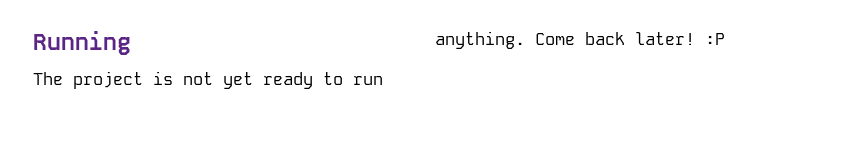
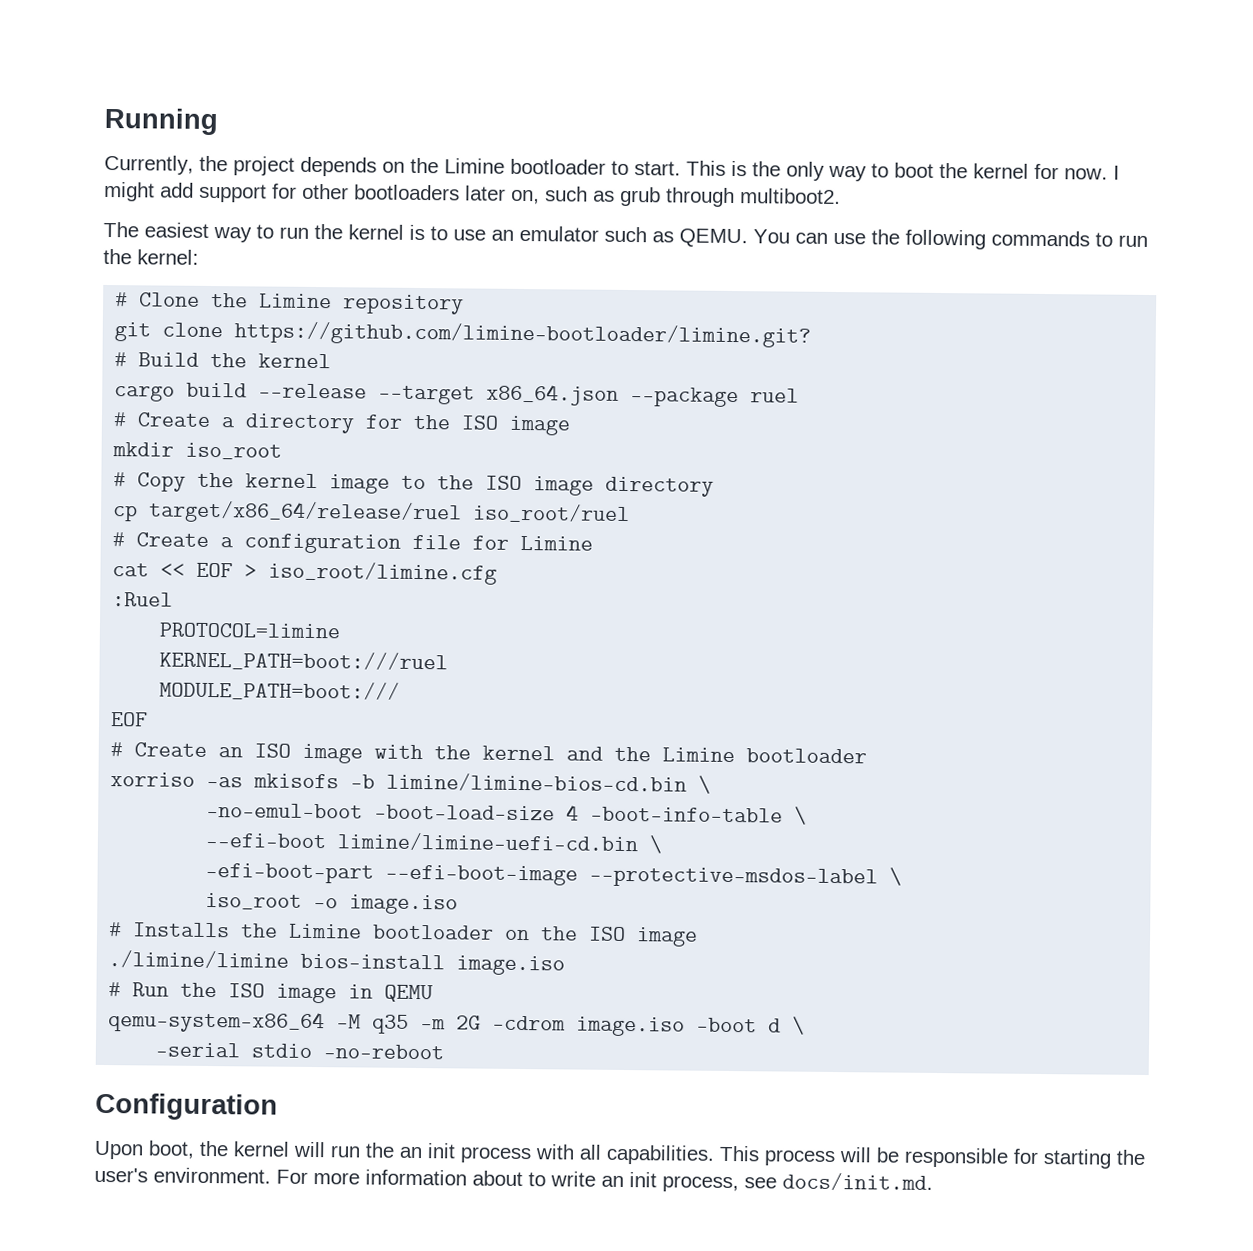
[33,71,383,89] [435,31,725,49] The project is not yet ready to run anything. Come back later! :P -> [104,154,1120,182] [104,181,841,208] [103,221,1148,250] [103,248,199,265] [115,292,465,315] [114,321,812,348] [114,352,332,369] [114,382,800,408] [113,412,572,436] [112,442,283,460] [113,472,715,497] [112,500,631,525] [112,532,594,554] [112,561,498,585] [112,592,174,607] [159,622,341,639] [159,650,449,672] [159,680,401,701] [111,712,149,727] [110,742,868,764] [110,772,712,794] [206,802,808,825] [205,832,663,854] [205,862,903,889] [205,892,459,915] [108,922,699,947] [108,950,566,976] [108,982,434,1004] [108,1010,806,1037] [155,1042,445,1060] [95,1092,278,1121] [94,1140,1145,1169] [94,1167,933,1193] Currently, the project depends on the Limine bootloader to start. This is the only way to boot the kernel for now. I might add support for other bootloaders later on, such as grub through multiboot2. // The easiest way to run the kernel is to use an emulator such as QEMU. You can use the following commands to run the kernel: // # Clone the Limine repository // git clone https://github.com/limine-bootloader/limine.git? // # Build the kernel // cargo build --release --target x86_64.json --package ruel // # Create a directory for the ISO image // mkdir iso_root // # Copy the kernel image to the ISO image directory // cp target/x86_64/release/ruel iso_root/ruel // # Create a configuration file for Limine // cat << EOF > iso_root/limine.cfg // :Ruel // PROTOCOL=limine // KERNEL_PATH=boot:///ruel // MODULE_PATH=boot:/// // EOF // # Create an ISO image with the kernel and the Limine bootloader // xorriso -as mkisofs -b limine/limine-bios-cd.bin \ // -no-emul-boot -boot-load-size 4 -boot-info-table \ // --efi-boot limine/limine-uefi-cd.bin \ // -efi-boot-part --efi-boot-image --protective-msdos-label \ // iso_root -o image.iso // # Installs the Limine bootloader on the ISO image // ./limine/limine bios-install image.iso // # Run the ISO image in QEMU // qemu-system-x86_64 -M q35 -m 2G -cdrom image.iso -boot d \ // -serial stdio -no-reboot // Configuration // Upon boot, the kernel will run the an init process with all capabilities. This process will be responsible for starting the user's environment. For more information about to write an init process, see docs/init.md.

